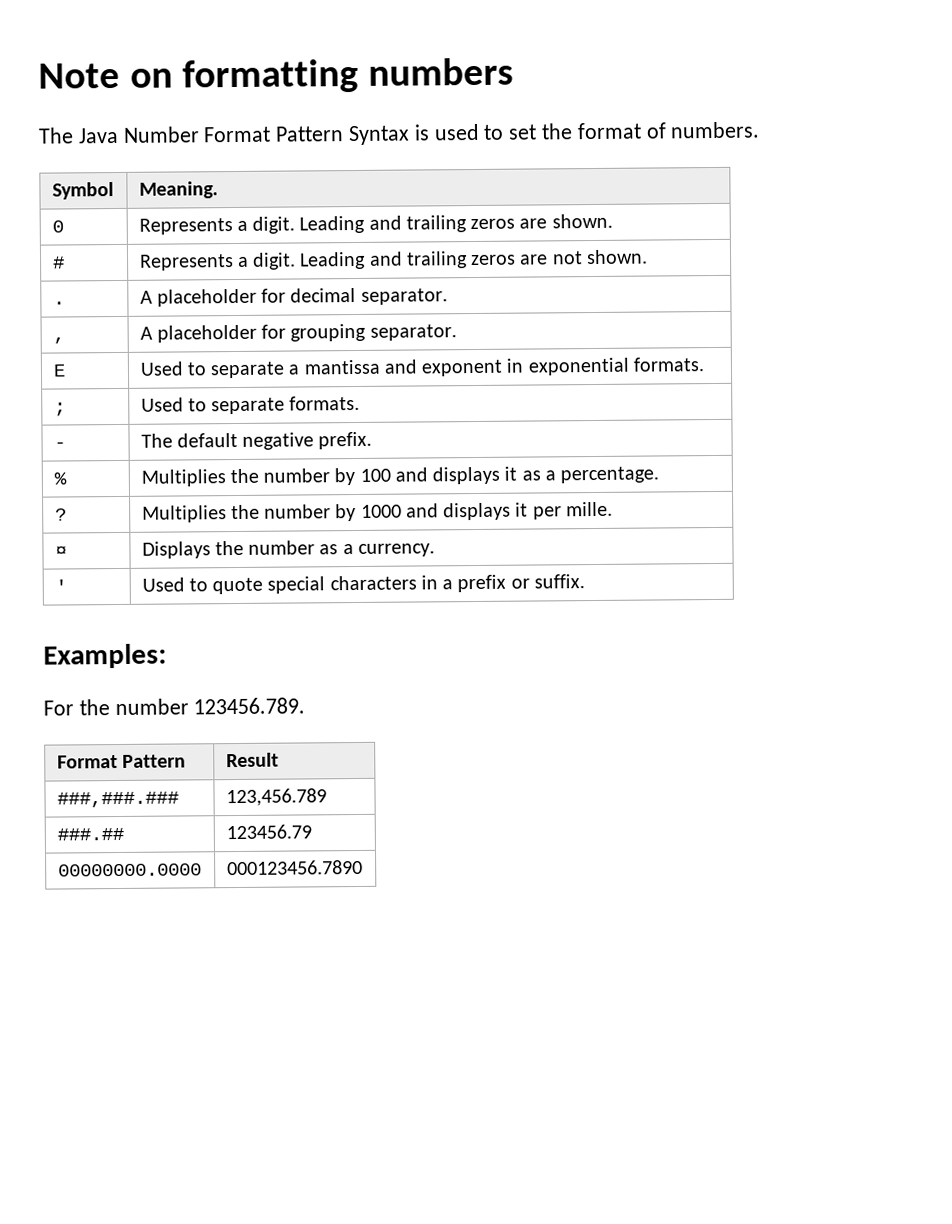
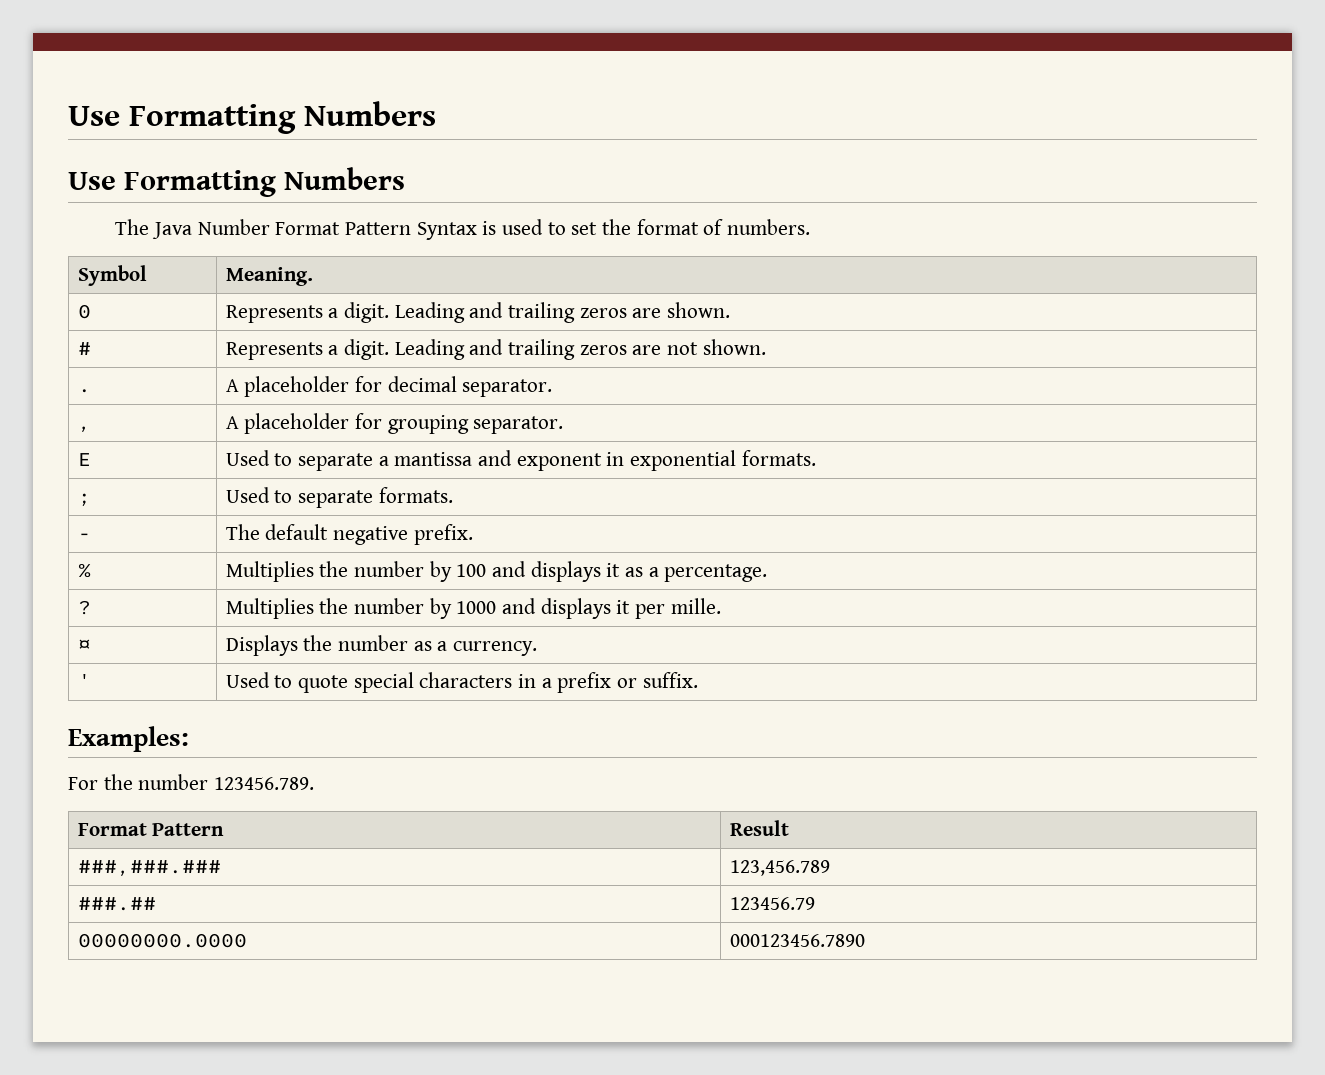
[38,57,514,94] Note on formatting numbers -> [68,101,436,134] [68,167,405,197] Use Formatting Numbers // Use Formatting Numbers

